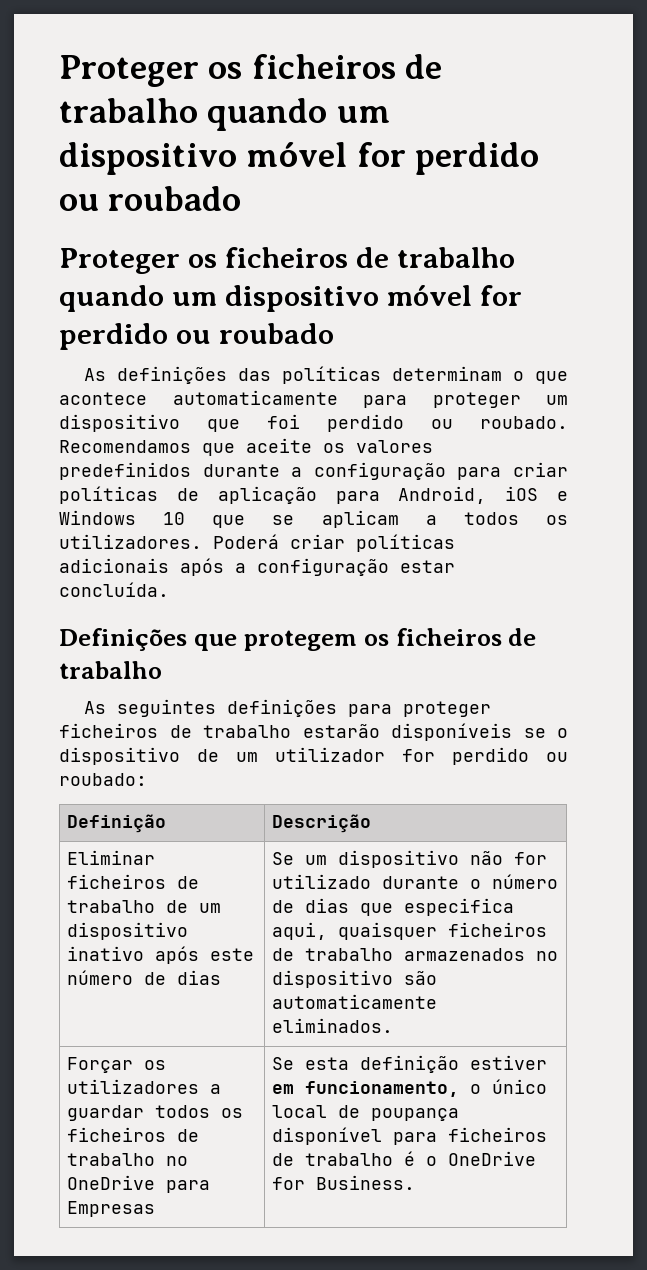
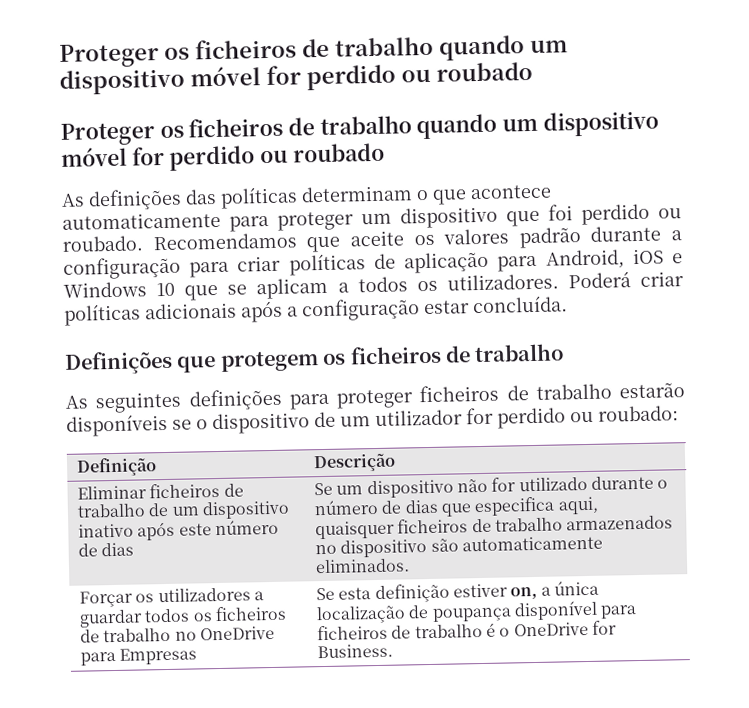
[59,462,191,480] predefinidos -> [518,227,582,249] padrão
[271,1079,547,1097] [271,1105,327,1118] em funcionamento, o único local -> [510,580,600,600] [316,605,407,625] on, a única localização

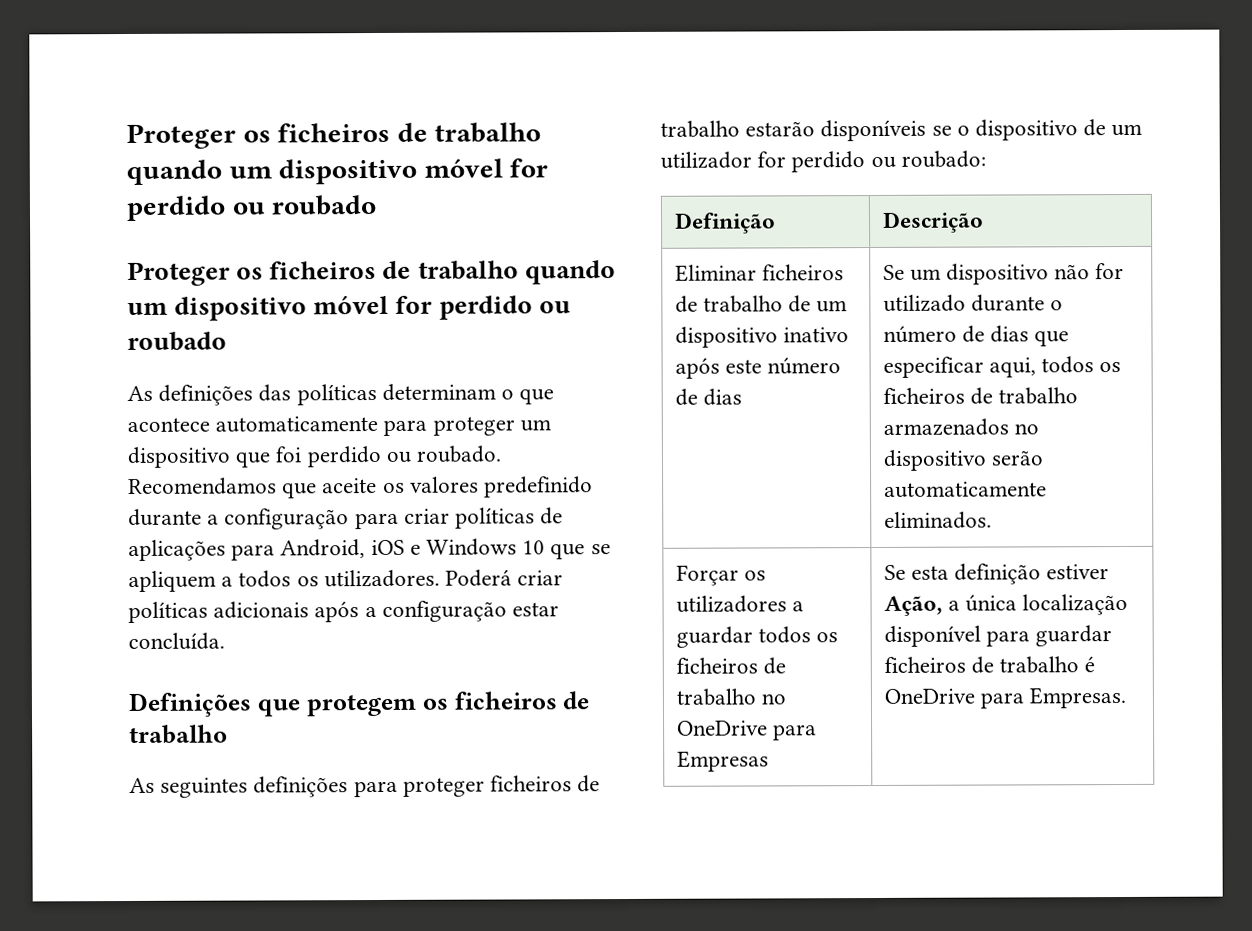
[518,227,582,249] padrão -> [484,476,594,498] predefinido
[404,251,490,274] aplicação -> [128,539,226,561] aplicações
[256,277,329,300] aplicam -> [128,570,216,592] apliquem
[474,496,599,517] [315,520,396,540] especifica aqui, quaisquer -> [882,356,1122,378] especificar aqui, todos os
[430,538,459,552] são -> [990,450,1044,466] serão
[510,586,538,600] on, -> [883,595,943,616] Ação,
[408,605,512,622] de poupança -> (1129, 604) none
(638, 612) none -> [1035,625,1113,647] guardar
[499,620,618,637] [317,643,394,659] o OneDrive for Business. -> [883,686,1127,709] OneDrive para Empresas.

